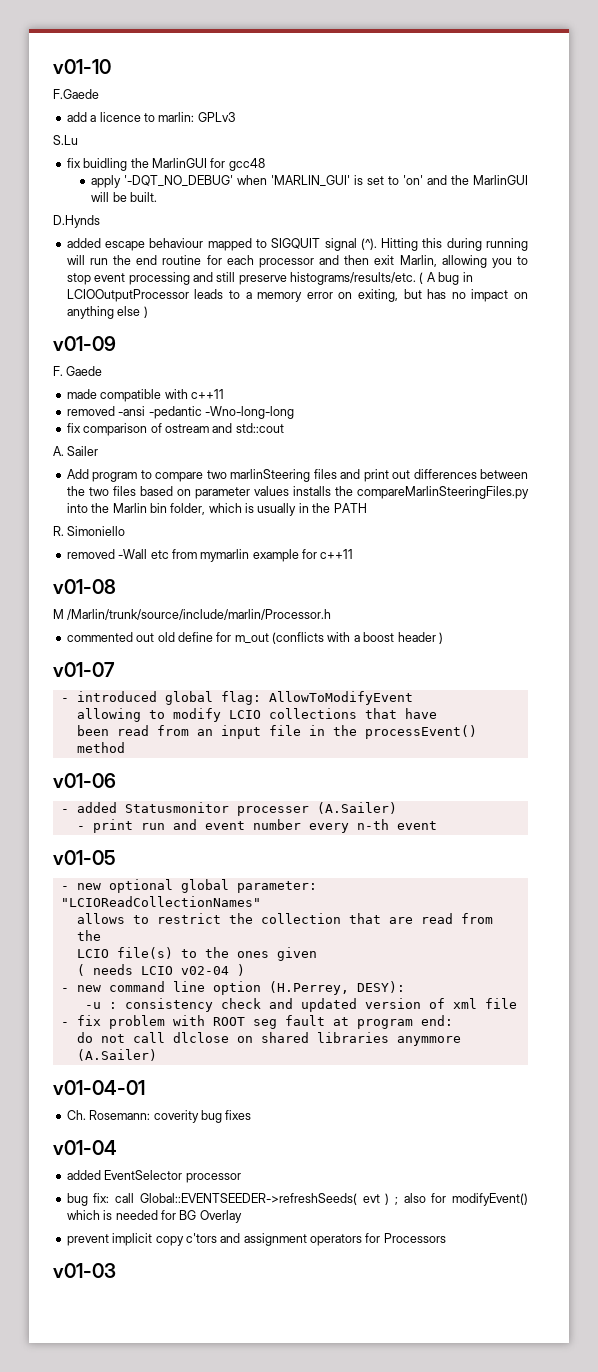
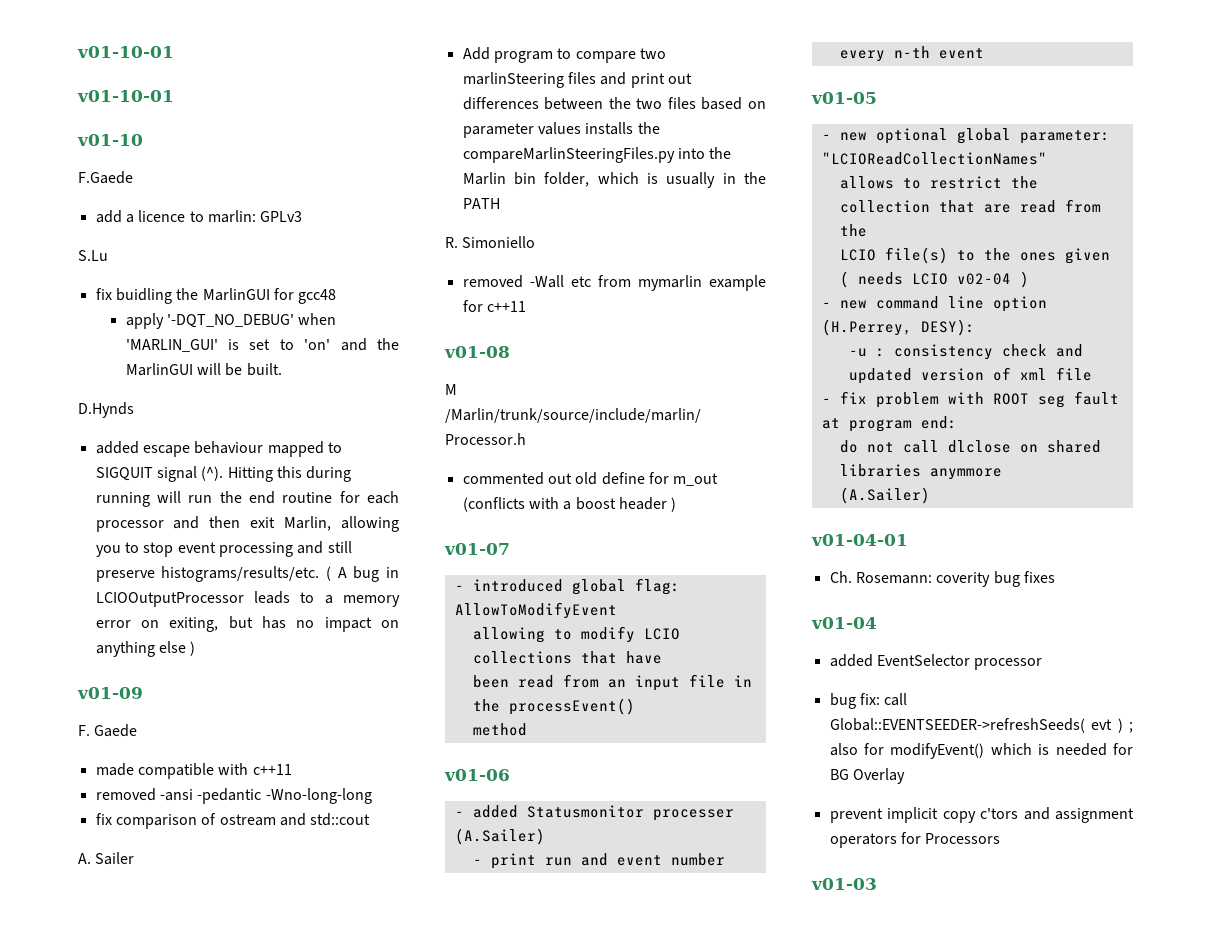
(53, 66) none -> [77,46,174,58] [77,90,174,102] v01-10-01 // v01-10-01 //

